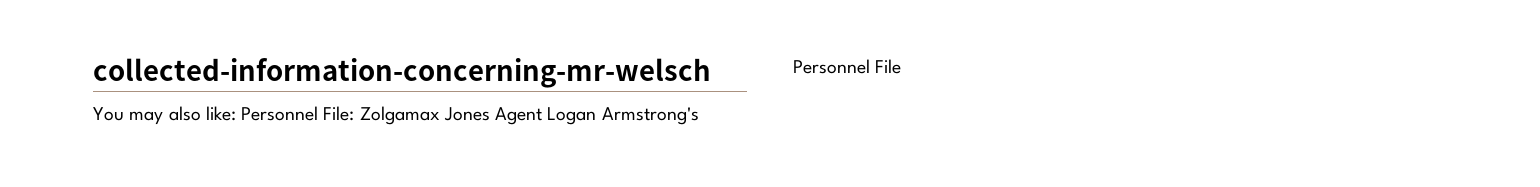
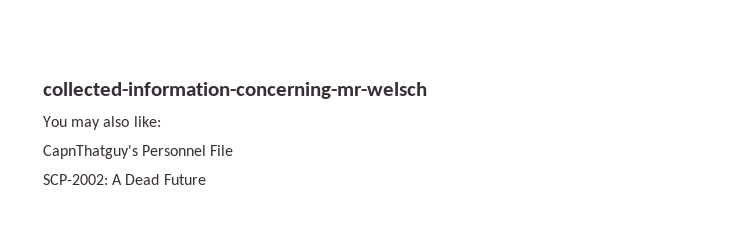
[241,106,699,125] [793,59,902,74] Personnel File: Zolgamax Jones Agent Logan Armstrong's Personnel File -> [43,145,234,159] [43,174,206,185] // CapnThatguy's Personnel File // SCP-2002: A Dead Future

